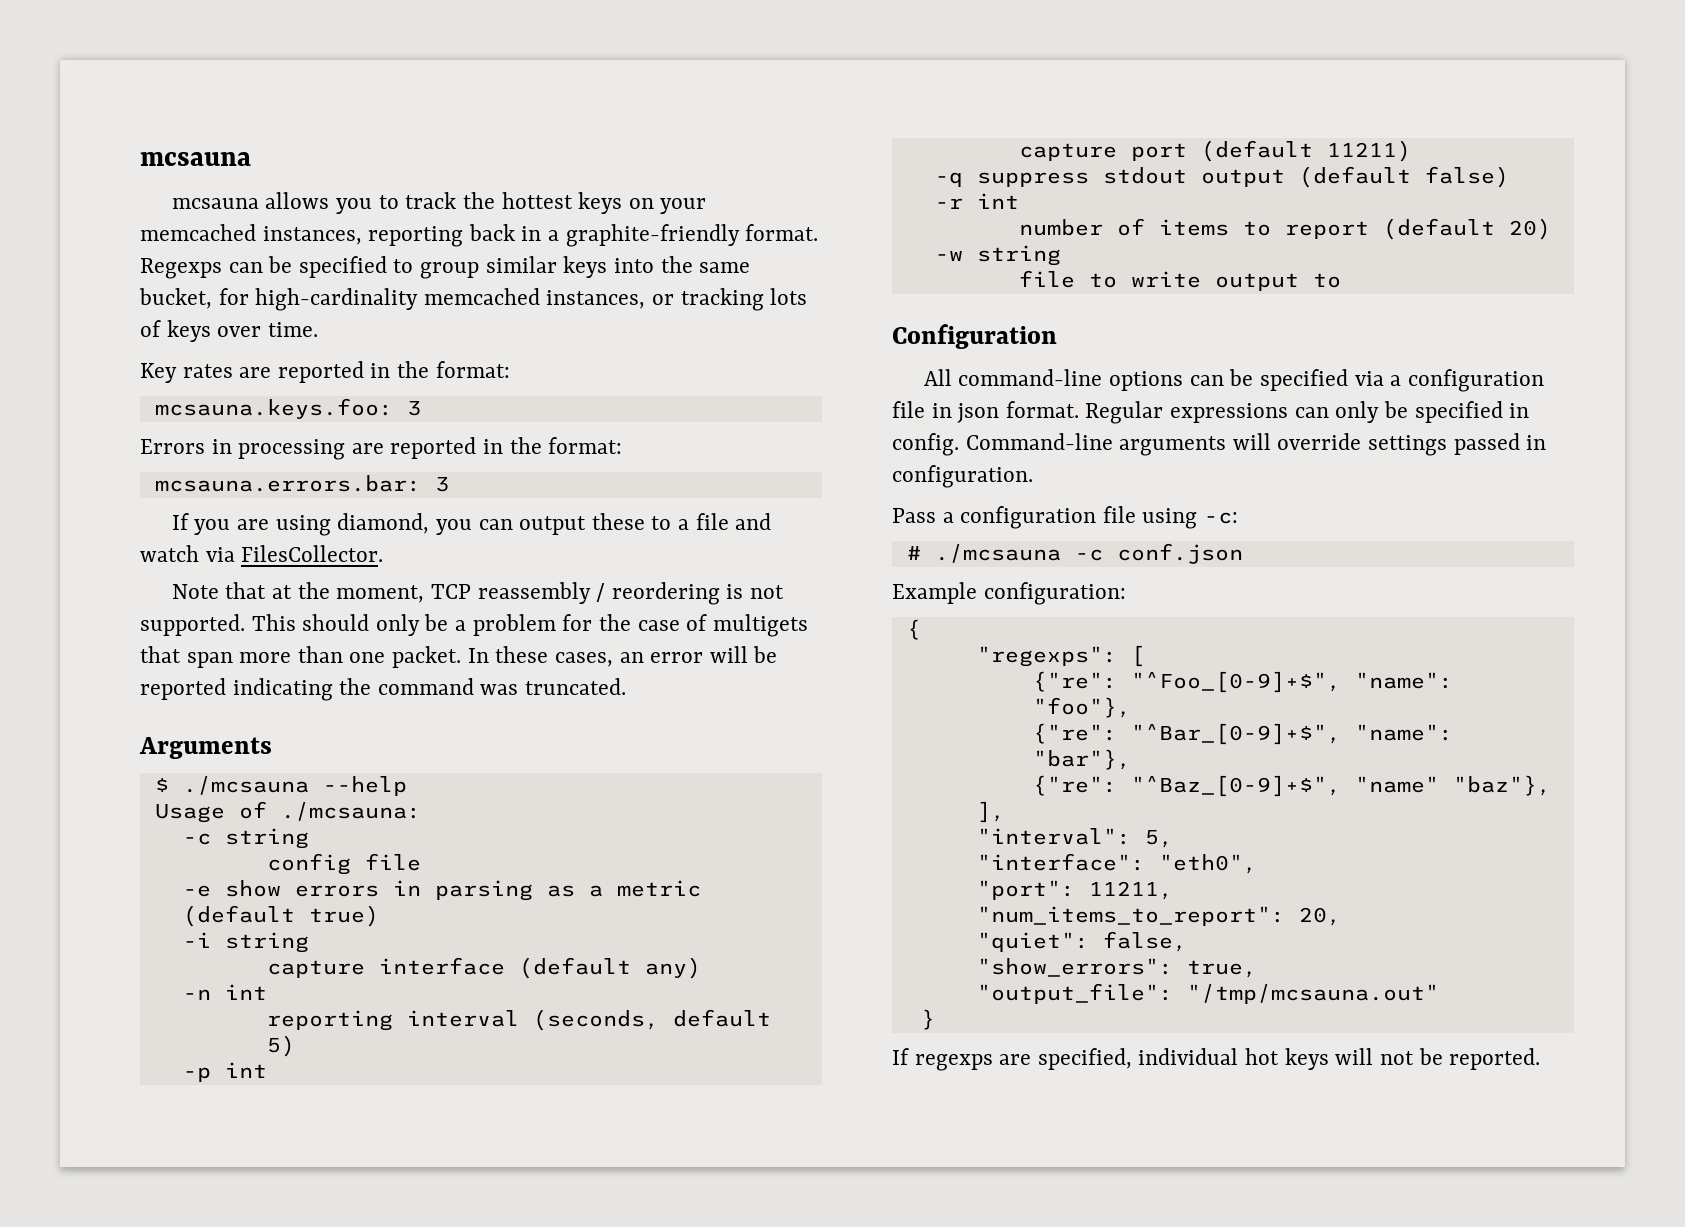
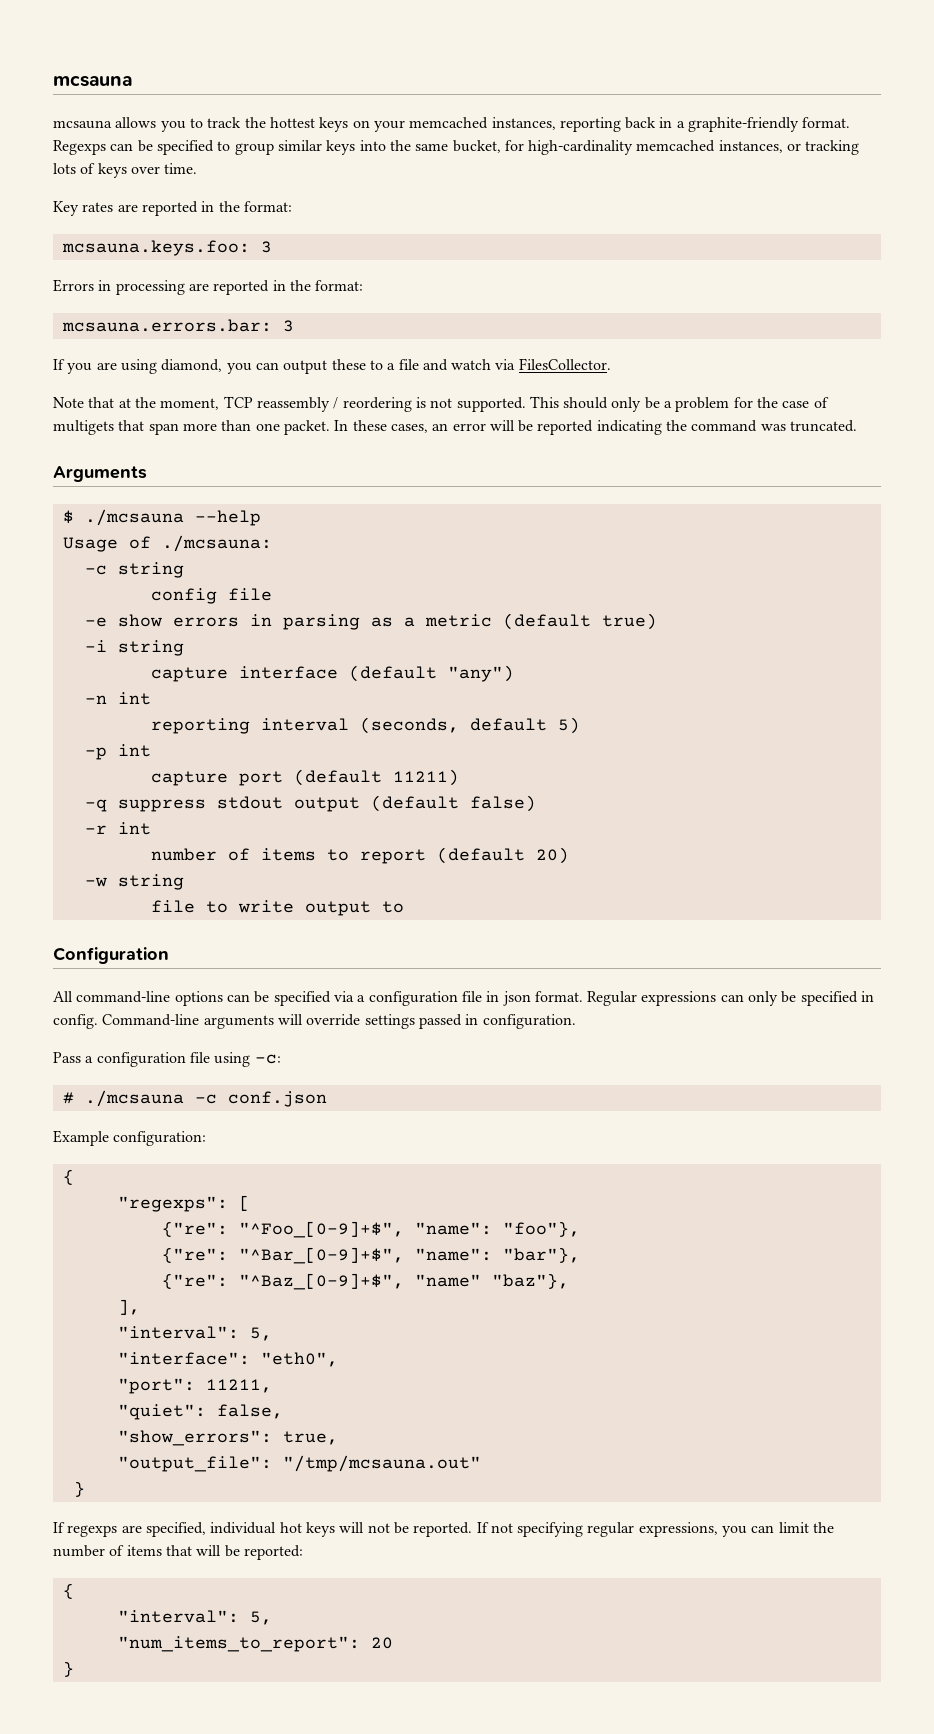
[644,957,701,979] any) -> [447,665,514,682] "any")
[976,906,1341,926] // "num_items_to_report": 20, -> (272, 1386) none
(1541, 1059) none -> [476,1522,835,1537] [53,1545,303,1560] [62,1583,74,1599] [117,1610,272,1625] [117,1636,393,1652] [62,1661,74,1677] If not specifying regular expressions, you can limit the number of items that will be reported: // { // "interval": 5, // "num_items_to_report": 20 // }

